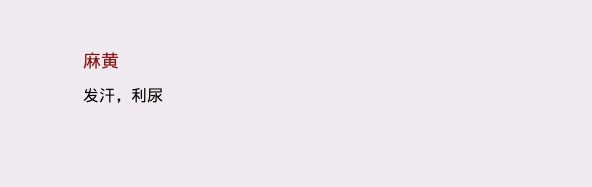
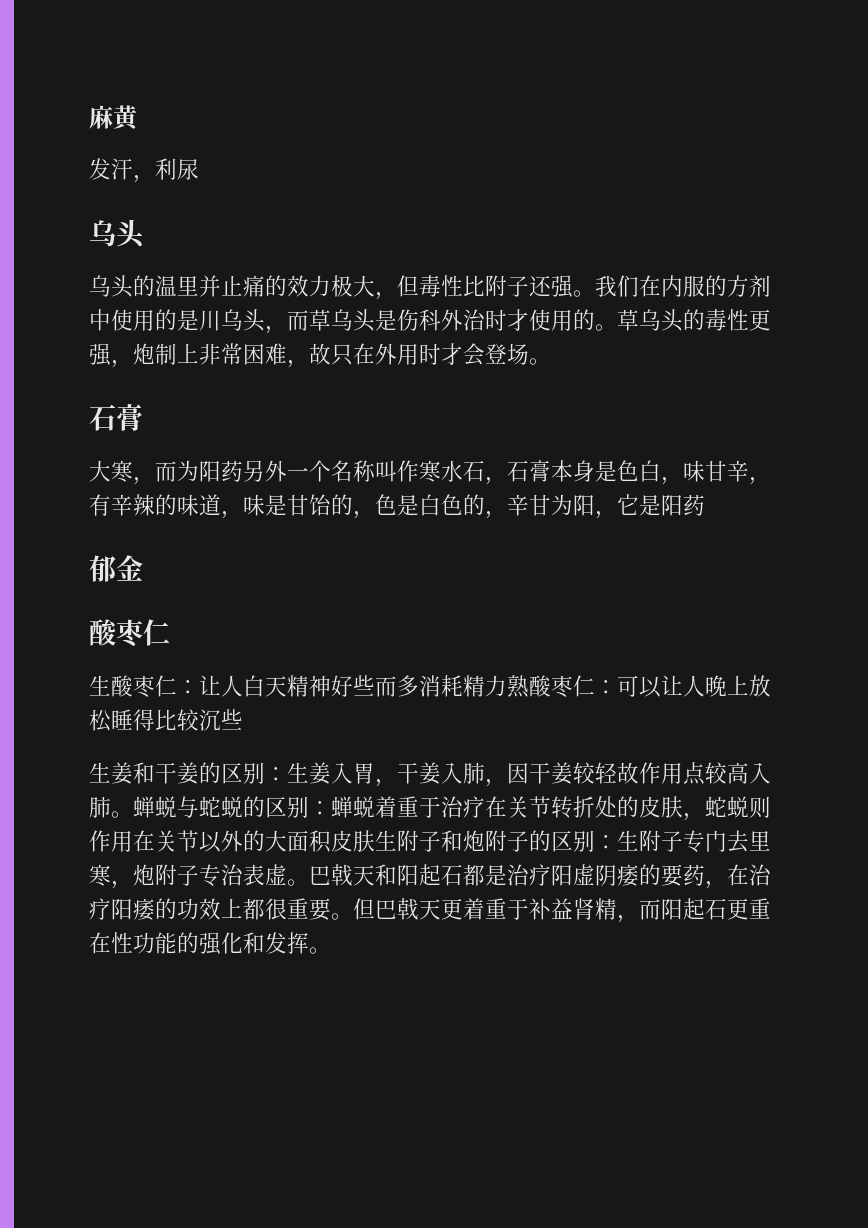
(163, 95) none -> [89,219,146,248] [89,275,771,300] [89,309,771,334] [89,343,551,368] [89,404,143,431] [89,460,771,485] [89,494,705,519] [89,555,143,582] [89,619,170,646] [89,675,771,698] [89,709,243,732] [89,762,771,787] [89,796,771,821] [89,830,771,853] [89,864,771,889] [89,898,771,923] [89,932,331,955] // 乌头 // 乌头的温里并止痛的效力极大，但毒性比附子还强。我们在内服的方剂中使用的是川乌头，而草乌头是伤科外治时才使用的。草乌头的毒性更强，炮制上非常困难，故只在外用时才会登场。 // 石膏 // 大寒，而为阳药另外一个名称叫作寒水石，石膏本身是色白，味甘辛，有辛辣的味道，味是甘饴的，色是白色的，辛甘为阳，它是阳药 // 郁金 // 酸枣仁 // 生酸枣仁：让人白天精神好些而多消耗精力熟酸枣仁：可以让人晚上放松睡得比较沉些 // 生姜和干姜的区别：生姜入胃，干姜入肺，因干姜较轻故作用点较高入肺。蝉蜕与蛇蜕的区别：蝉蜕着重于治疗在关节转折处的皮肤，蛇蜕则作用在关节以外的大面积皮肤生附子和炮附子的区别：生附子专门去里寒，炮附子专治表虚。巴戟天和阳起石都是治疗阳虚阴痿的要药，在治疗阳痿的功效上都很重要。但巴戟天更着重于补益肾精，而阳起石更重在性功能的强化和发挥。

